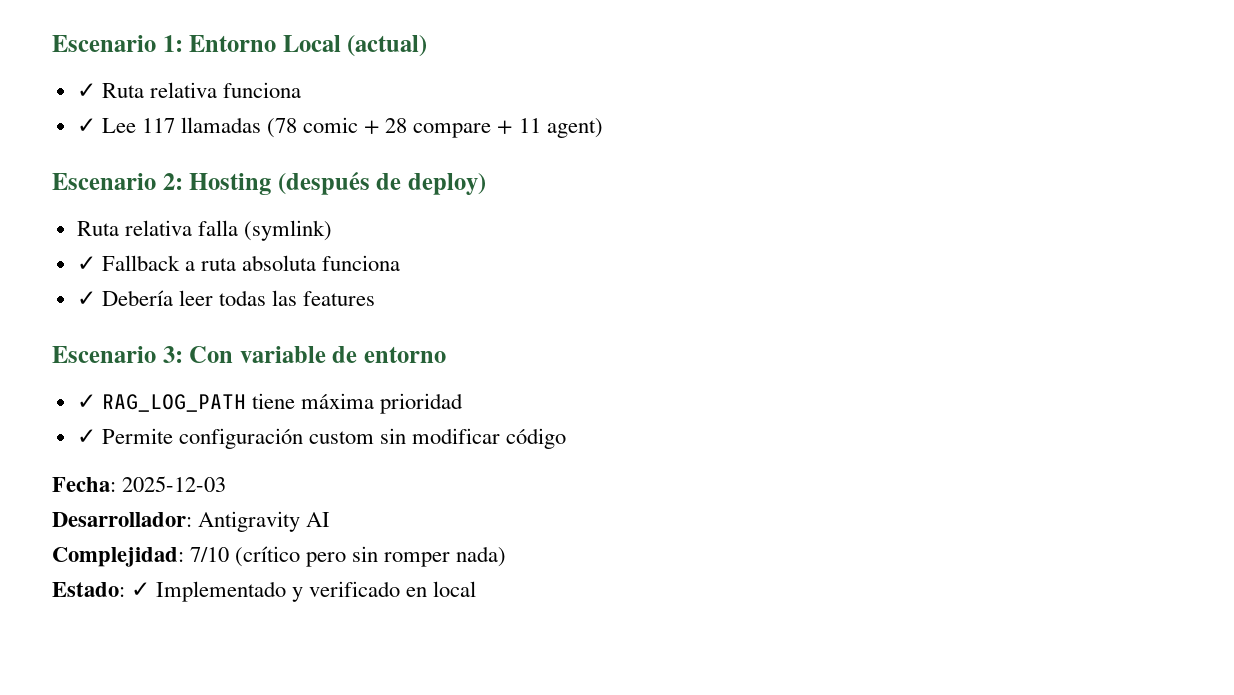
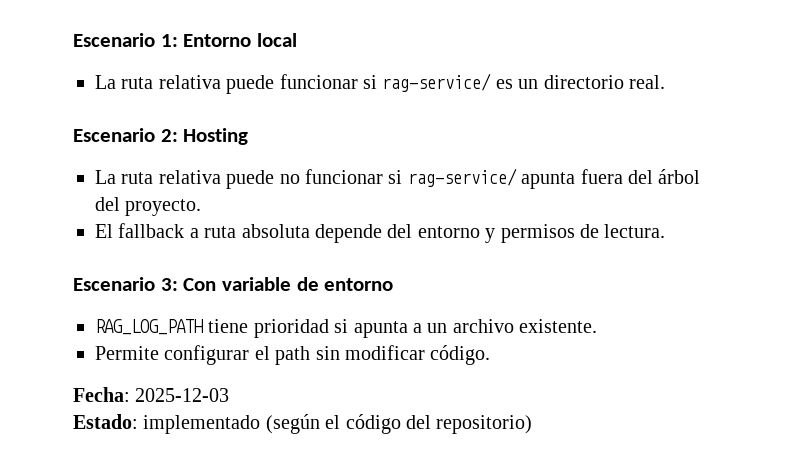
[282,35,428,57] [76,82,301,98] [76,117,603,138] [52,172,487,195] [76,220,332,241] [76,255,401,271] [76,290,376,306] Local (actual) // ✓ Ruta relativa funciona // ✓ Lee 117 llamadas (78 comic + 28 compare + 11 agent) // Escenario 2: Hosting (después de deploy) // Ruta relativa falla (symlink) // ✓ Fallback a ruta absoluta funciona // ✓ Debería leer todas las features -> [257,33,298,47] [95,73,665,94] [73,128,249,145] [95,168,701,189] [95,197,202,216] [95,223,666,243] local // La ruta relativa puede funcionar si rag-service/ es un directorio real. // Escenario 2: Hosting // La ruta relativa puede no funcionar si rag-service/ apunta fuera del árbol del proyecto. // El fallback a ruta absoluta depende del entorno y permisos de lectura.
[76,394,96,409] ✓ -> (394, 284) none
[300,393,374,409] máxima -> (249, 326) none
[76,428,374,449] // ✓ Permite configuración custom -> [334,319,598,338] [95,345,311,365] si apunta a un archivo existente. // Permite configurar el path
[506,428,567,449] código -> [430,345,491,365] código.
[52,511,331,532] [52,546,507,567] [52,581,477,602] Desarrollador: Antigravity AI // Complejidad: 7/10 (crítico pero sin romper nada) // Estado: ✓ Implementado y verificado en local -> [73,414,533,434] Estado: implementado (según el código del repositorio)

